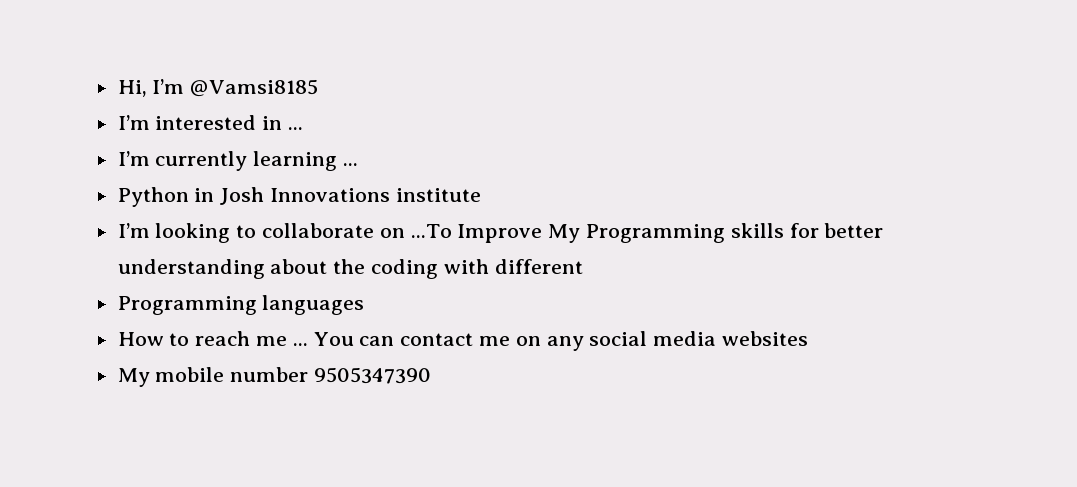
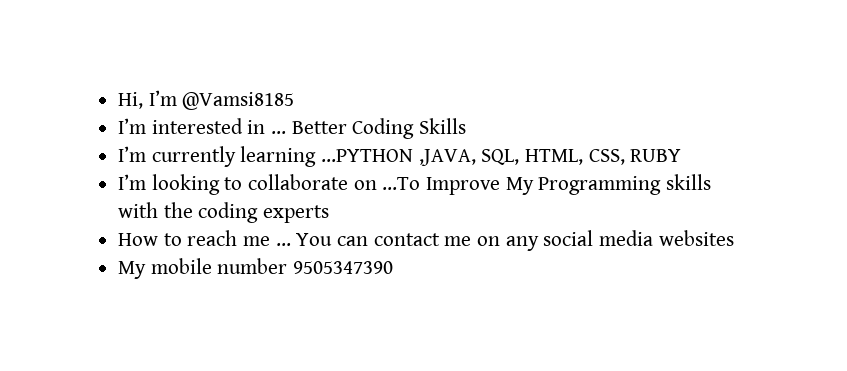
(304, 128) none -> [291,118,467,139] Better Coding Skills
[343,163,359,166] [117,187,481,207] ... // Python in Josh Innovations institute -> [321,149,682,166] ...PYTHON ,JAVA, SQL, HTML, CSS, RUBY
[789,223,884,238] [117,259,583,279] [117,295,365,315] for better understanding about the coding with different // Programming languages -> [118,202,330,223] with the coding experts

